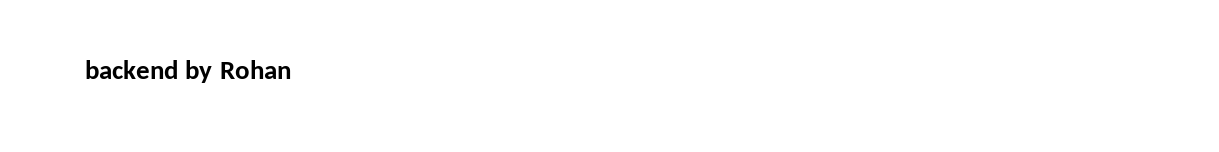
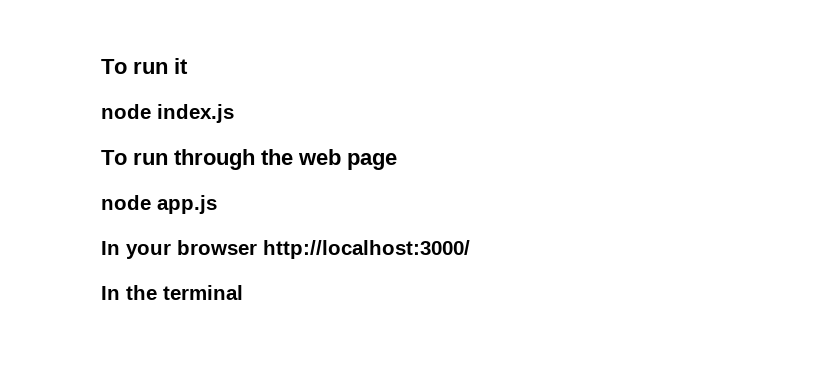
[85,60,291,83] backend by Rohan -> [101,58,188,74] [101,104,234,123] [101,149,397,170] [101,195,217,214] [101,240,470,259] [101,285,243,300] To run it // node index.js // To run through the web page // node app.js // In your browser http://localhost:3000/ // In the terminal

